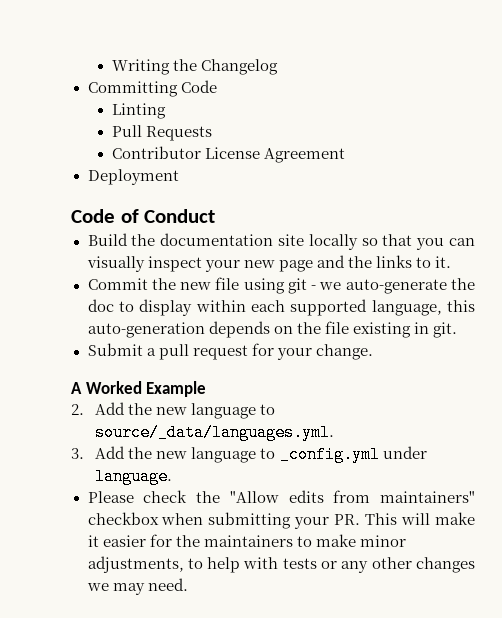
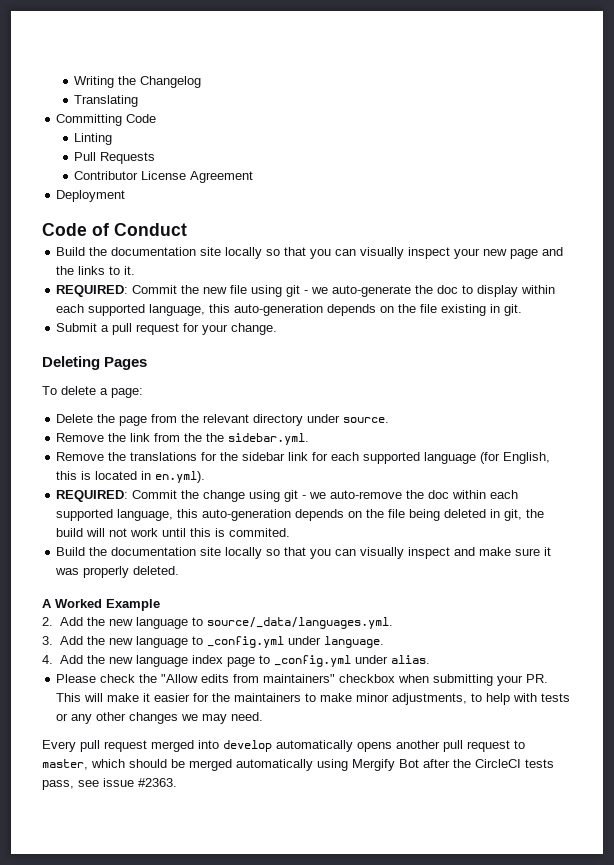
(278, 67) none -> [74,95,139,107] // Translating
(451, 262) none -> [56,285,129,297] REQUIRED:
(373, 352) none -> [42,356,148,370] [42,386,143,398] [56,414,390,426] [56,433,310,445] [56,452,551,464] [56,471,206,483] [56,490,519,502] [56,509,545,521] [56,528,291,537] [56,547,552,559] [55,566,180,578] // Deleting Pages // To delete a page: // Delete the page from the relevant directory under source. // Remove the link from the the sidebar.yml. // Remove the translations for the sidebar link for each supported language (for English, this is located in en.yml). // REQUIRED: Commit the change using git - we auto-remove the doc within each supported language, this auto-generation depends on the file being deleted in git, the build will not work until this is commited. // Build the documentation site locally so that you can visually inspect and make sure it was properly deleted.
(173, 476) none -> [42,655,430,667] // 4. Add the new language index page to _config.yml under alias.
(188, 584) none -> [42,740,525,752] [42,759,554,771] [42,778,177,790] // Every pull request merged into develop automatically opens another pull request to master, which should be merged automatically using Mergify Bot after the CircleCI tests pass, see issue #2363.

